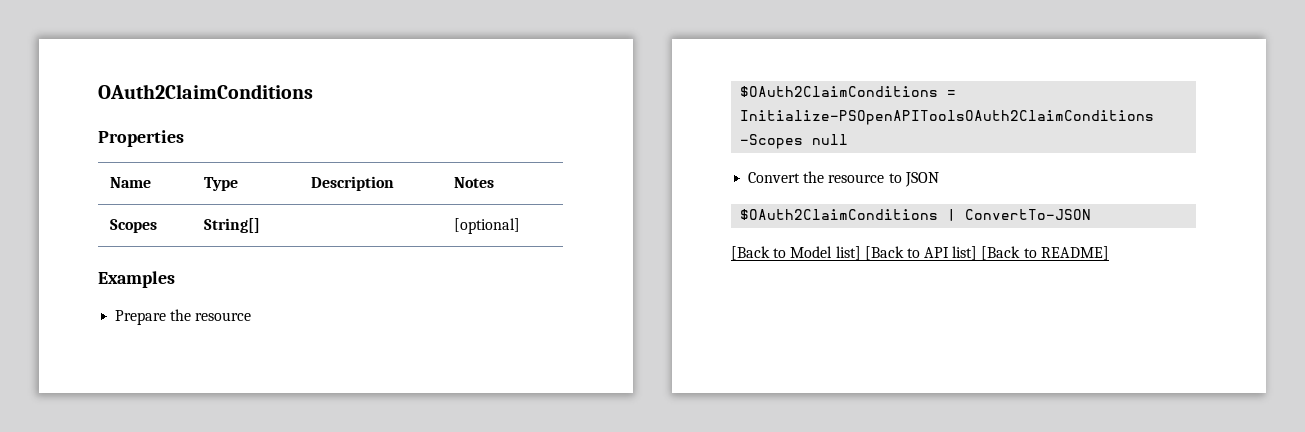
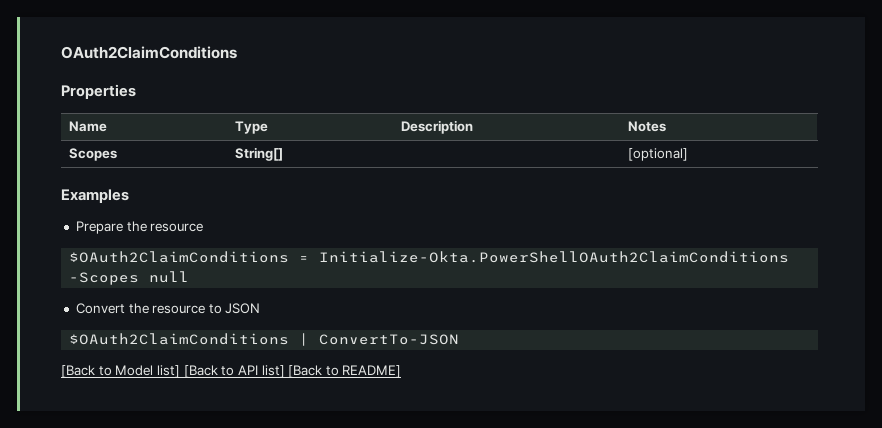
[740,110,1155,125] Initialize-PSOpenAPIToolsOAuth2ClaimConditions -> [319,251,790,263] Initialize-Okta.PowerShellOAuth2ClaimConditions

